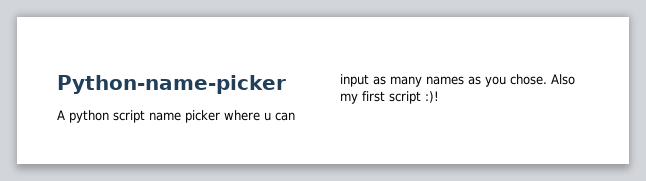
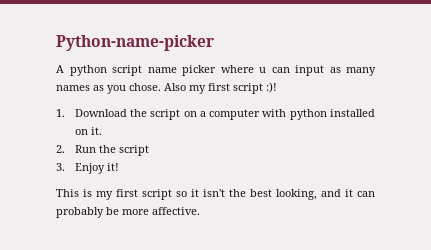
(439, 97) none -> [56,109,375,120] [74,127,102,135] [56,145,149,156] [56,163,119,174] [56,189,375,200] [56,207,200,218] // 1. Download the script on a computer with python installed on it. // 2. Run the script // 3. Enjoy it! // This is my first script so it isn't the best looking, and it can probably be more affective.

